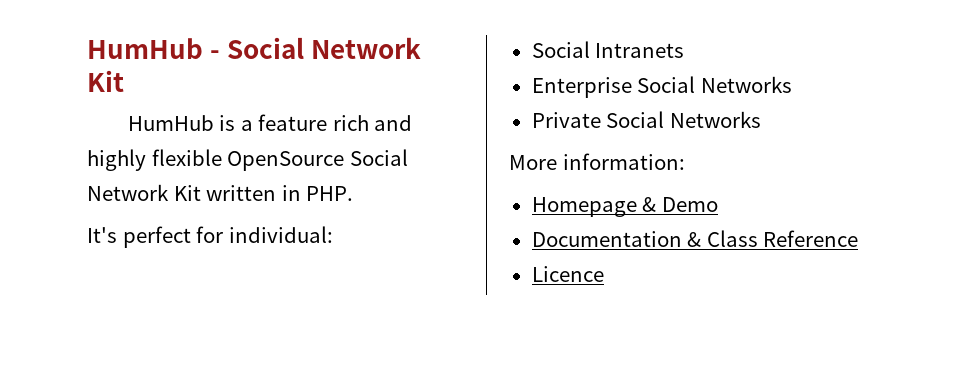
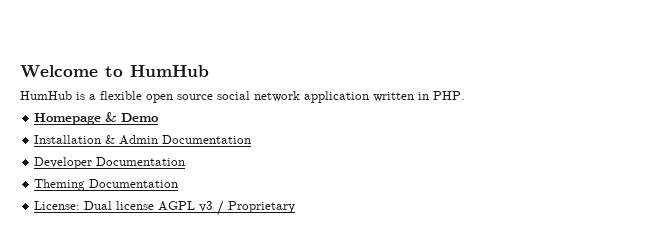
[87,37,422,59] [87,70,124,92] HumHub - Social Network Kit -> [20,65,209,78] Welcome to HumHub
[258,114,413,131] [87,149,408,171] [87,184,354,201] [87,226,333,248] [531,41,685,58] [531,76,792,98] [531,111,761,128] [509,153,685,170] [531,197,718,217] [531,230,859,247] [531,266,604,282] feature rich and highly flexible OpenSource Social Network Kit written in PHP. // It's perfect for individual: // Social Intranets // Enterprise Social Networks // Private Social Networks // More information: // Homepage & Demo // Documentation & Class Reference // Licence -> [100,91,465,103] [34,112,160,125] [34,135,252,145] [34,157,186,169] [34,179,179,191] [34,200,296,216] flexible open source social network application written in PHP. // Homepage & Demo // Installation & Admin Documentation // Developer Documentation // Theming Documentation // License: Dual license AGPL v3 / Proprietary

